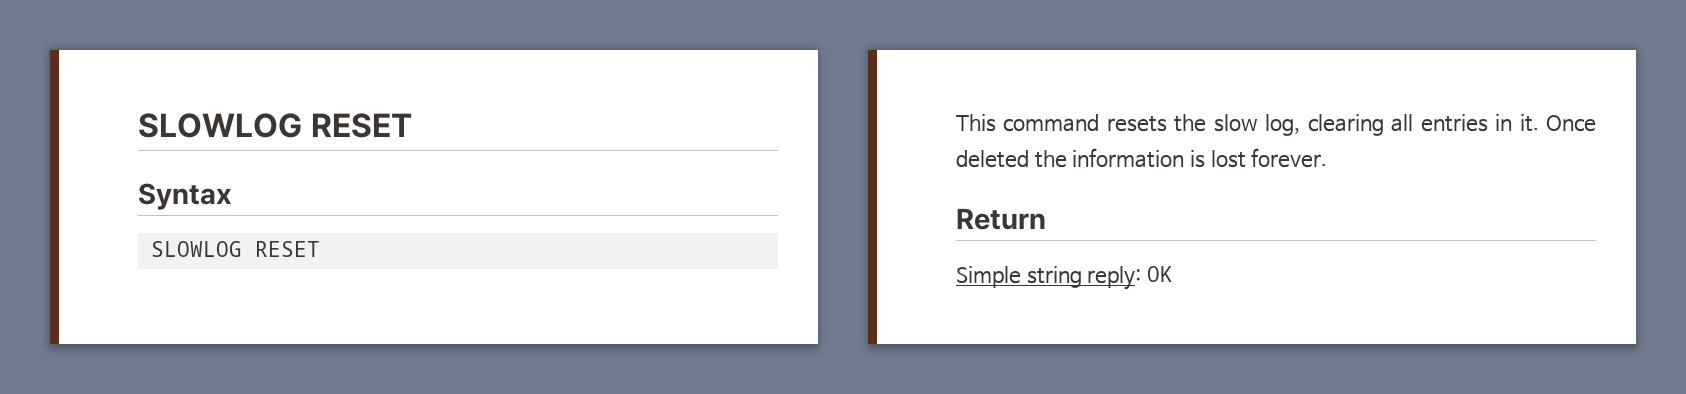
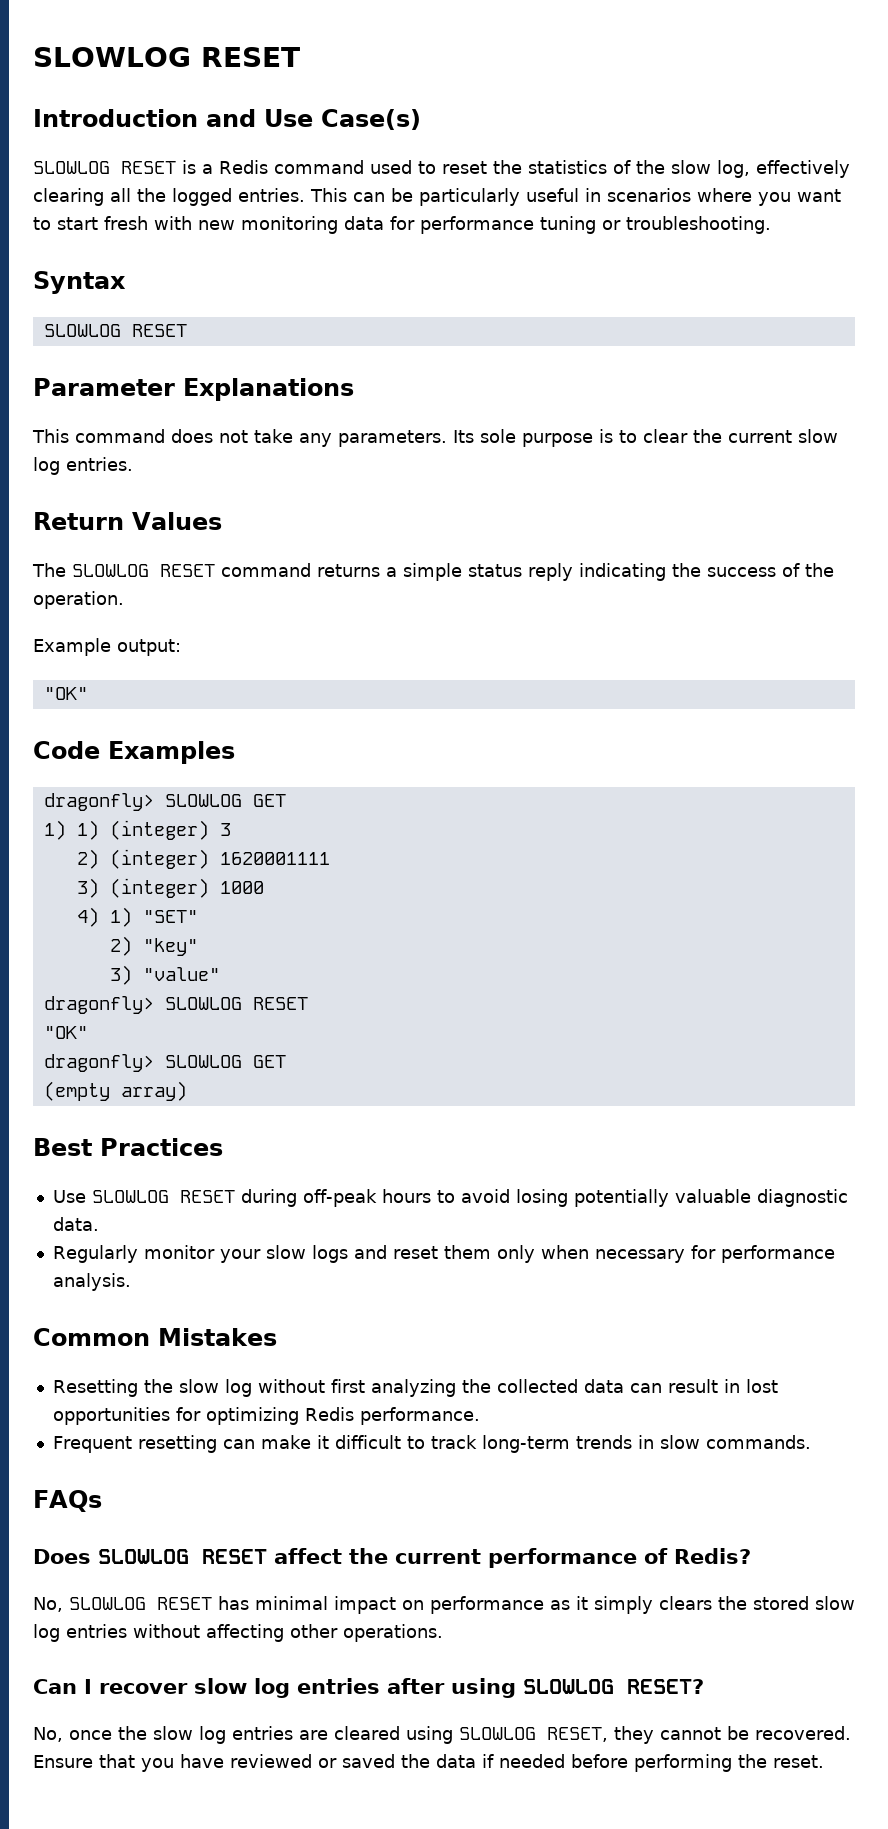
[138,113,412,138] SLOWLOG RESET -> [33,47,300,67] [33,109,421,130] [33,160,850,178] [33,188,841,206] [33,216,771,234] SLOWLOG RESET // Introduction and Use Case(s) // SLOWLOG RESET is a Redis command used to reset the statistics of the slow log, effectively clearing all the logged entries. This can be particularly useful in scenarios where you want to start fresh with new monitoring data for performance tuning or troubleshooting.
(320, 249) none -> [33,378,354,401] // Parameter Explanations
[1106,114,1596,136] [956,148,1328,168] [956,208,1046,230] [956,266,1173,290] resets the slow log, clearing all entries in it. Once deleted the information is lost forever. // Return // Simple string reply: OK -> [171,429,838,447] [33,457,133,475] [33,512,222,530] [32,563,834,581] [33,591,124,609] [33,638,181,656] [43,687,88,700] [33,741,235,764] [43,793,286,811] [43,820,231,840] [76,849,330,869] [76,878,264,898] [76,907,198,927] [109,936,198,956] [109,965,220,985] [43,996,308,1014] [43,1026,88,1039] [43,1054,286,1072] [43,1081,187,1101] [33,1138,223,1156] [52,1189,848,1207] [52,1217,99,1231] [52,1245,835,1263] [52,1273,131,1291] [33,1328,277,1346] [52,1379,778,1397] [52,1407,480,1425] [52,1435,811,1453] [33,1490,102,1512] [33,1548,751,1568] [33,1596,855,1614] [33,1624,443,1642] [33,1678,704,1698] [33,1726,851,1744] [33,1754,824,1772] does not take any parameters. Its sole purpose is to clear the current slow log entries. // Return Values // The SLOWLOG RESET command returns a simple status reply indicating the success of the operation. // Example output: // "OK" // Code Examples // dragonfly> SLOWLOG GET // 1) 1) (integer) 3 // 2) (integer) 1620001111 // 3) (integer) 1000 // 4) 1) "SET" // 2) "key" // 3) "value" // dragonfly> SLOWLOG RESET // "OK" // dragonfly> SLOWLOG GET // (empty array) // Best Practices // Use SLOWLOG RESET during off-peak hours to avoid losing potentially valuable diagnostic data. // Regularly monitor your slow logs and reset them only when necessary for performance analysis. // Common Mistakes // Resetting the slow log without first analyzing the collected data can result in lost opportunities for optimizing Redis performance. // Frequent resetting can make it difficult to track long-term trends in slow commands. // FAQs // Does SLOWLOG RESET affect the current performance of Redis? // No, SLOWLOG RESET has minimal impact on performance as it simply clears the stored slow log entries without affecting other operations. // Can I recover slow log entries after using SLOWLOG RESET? // No, once the slow log entries are cleared using SLOWLOG RESET, they cannot be recovered. Ensure that you have reviewed or saved the data if needed before performing the reset.

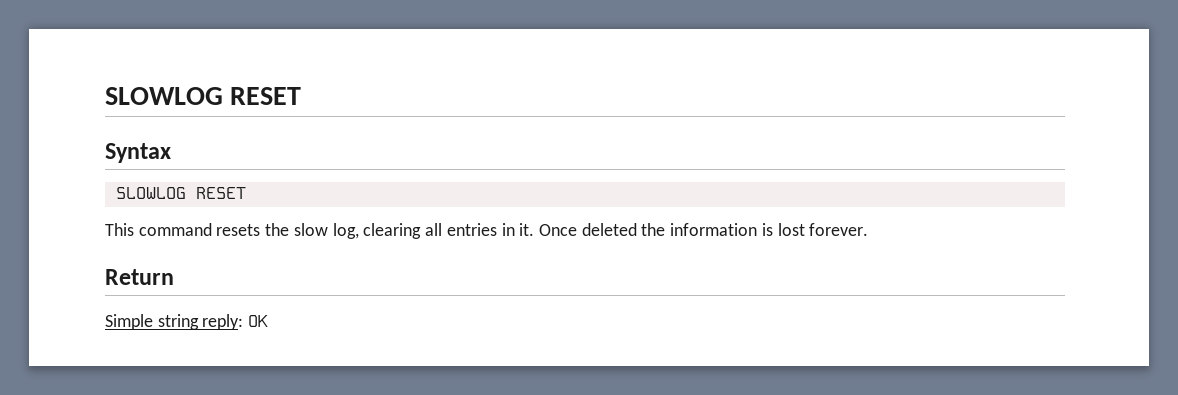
[33,47,300,67] [33,109,421,130] [33,160,850,178] [33,188,841,206] [33,216,771,234] SLOWLOG RESET // Introduction and Use Case(s) // SLOWLOG RESET is a Redis command used to reset the statistics of the slow log, effectively clearing all the logged entries. This can be particularly useful in scenarios where you want to start fresh with new monitoring data for performance tuning or troubleshooting. -> [105,87,302,105] SLOWLOG RESET
[33,378,354,401] // Parameter Explanations -> (246, 193) none
[171,429,838,447] [33,457,133,475] [33,512,222,530] [32,563,834,581] [33,591,124,609] [33,638,181,656] [43,687,88,700] [33,741,235,764] [43,793,286,811] [43,820,231,840] [76,849,330,869] [76,878,264,898] [76,907,198,927] [109,936,198,956] [109,965,220,985] [43,996,308,1014] [43,1026,88,1039] [43,1054,286,1072] [43,1081,187,1101] [33,1138,223,1156] [52,1189,848,1207] [52,1217,99,1231] [52,1245,835,1263] [52,1273,131,1291] [33,1328,277,1346] [52,1379,778,1397] [52,1407,480,1425] [52,1435,811,1453] [33,1490,102,1512] [33,1548,751,1568] [33,1596,855,1614] [33,1624,443,1642] [33,1678,704,1698] [33,1726,851,1744] [33,1754,824,1772] does not take any parameters. Its sole purpose is to clear the current slow log entries. // Return Values // The SLOWLOG RESET command returns a simple status reply indicating the success of the operation. // Example output: // "OK" // Code Examples // dragonfly> SLOWLOG GET // 1) 1) (integer) 3 // 2) (integer) 1620001111 // 3) (integer) 1000 // 4) 1) "SET" // 2) "key" // 3) "value" // dragonfly> SLOWLOG RESET // "OK" // dragonfly> SLOWLOG GET // (empty array) // Best Practices // Use SLOWLOG RESET during off-peak hours to avoid losing potentially valuable diagnostic data. // Regularly monitor your slow logs and reset them only when necessary for performance analysis. // Common Mistakes // Resetting the slow log without first analyzing the collected data can result in lost opportunities for optimizing Redis performance. // Frequent resetting can make it difficult to track long-term trends in slow commands. // FAQs // Does SLOWLOG RESET affect the current performance of Redis? // No, SLOWLOG RESET has minimal impact on performance as it simply clears the stored slow log entries without affecting other operations. // Can I recover slow log entries after using SLOWLOG RESET? // No, once the slow log entries are cleared using SLOWLOG RESET, they cannot be recovered. Ensure that you have reviewed or saved the data if needed before performing the reset. -> [216,223,869,239] [105,269,174,285] [105,314,269,330] resets the slow log, clearing all entries in it. Once deleted the information is lost forever. // Return // Simple string reply: OK

